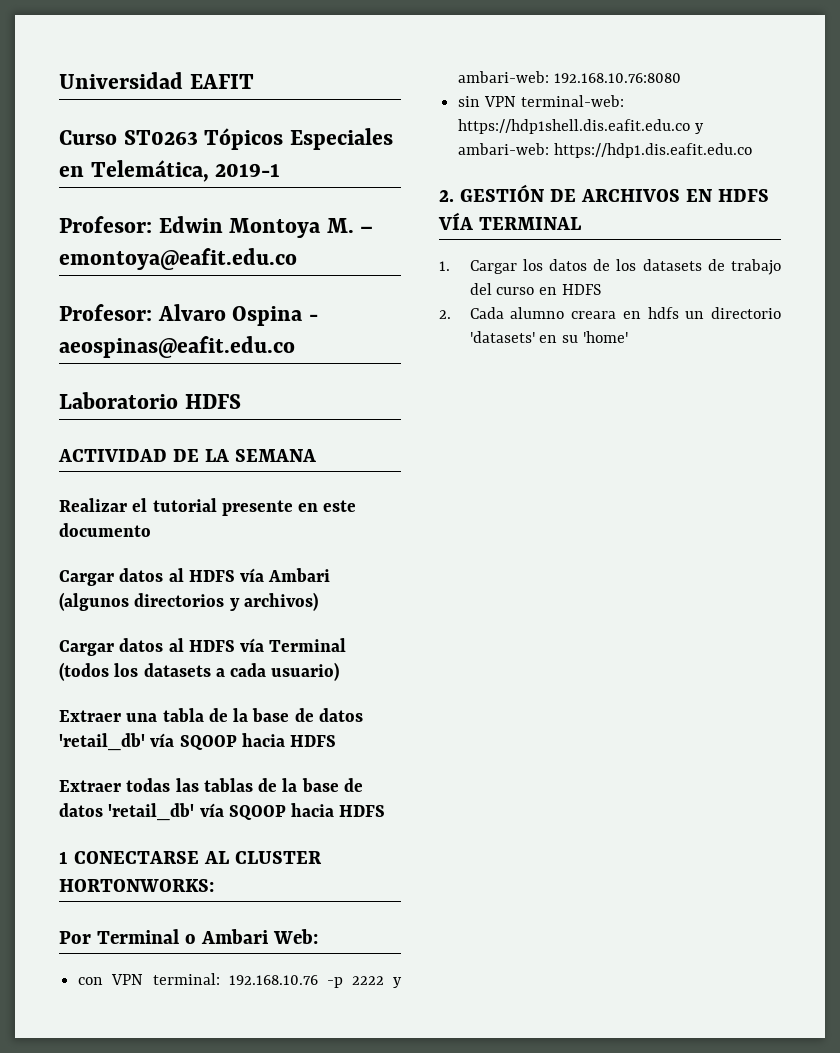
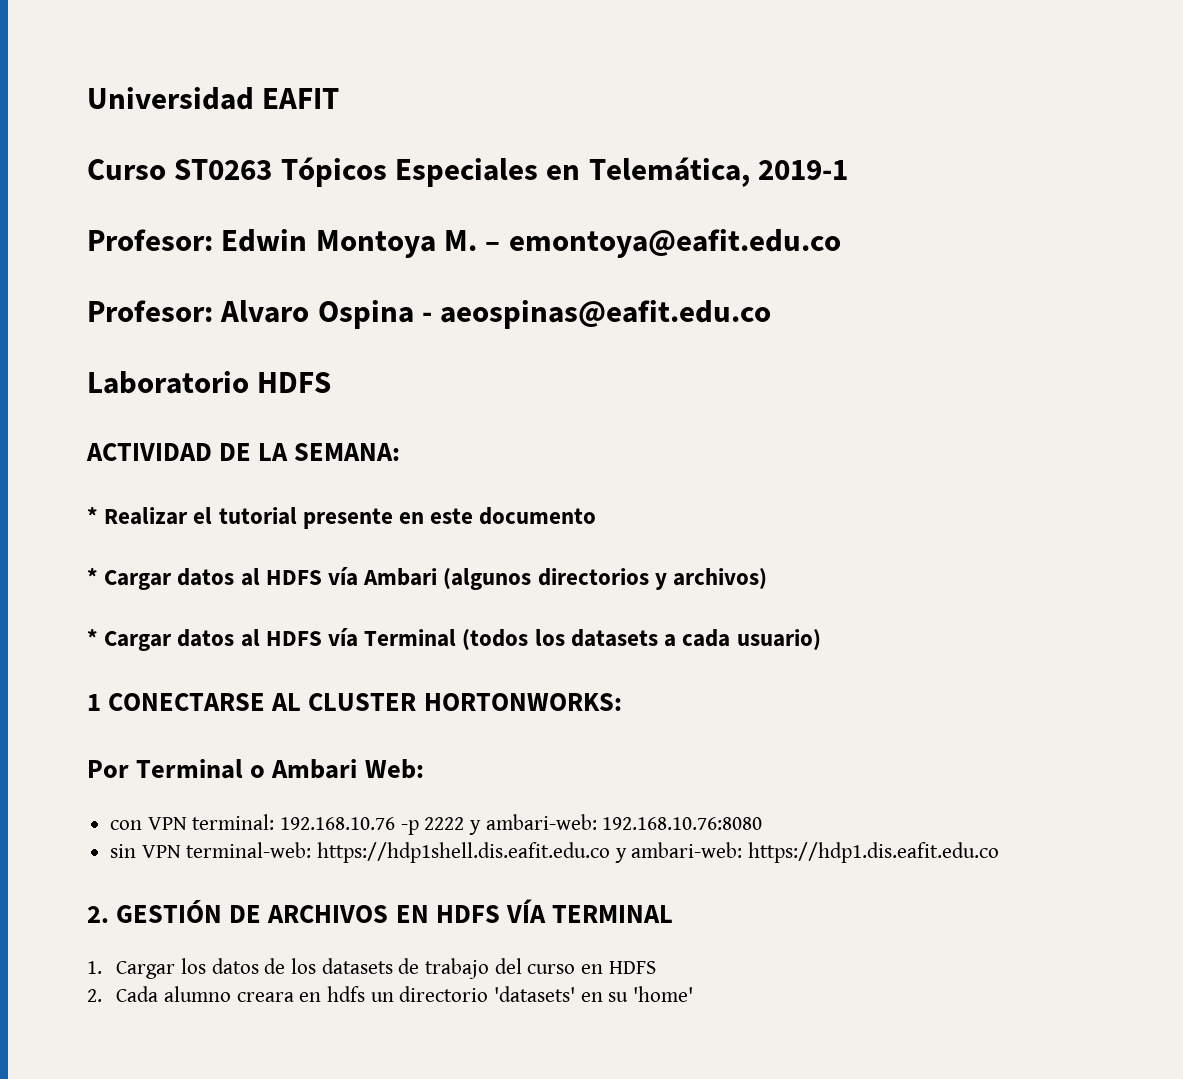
[234,449,316,462] SEMANA // -> [294,443,401,461] [87,507,98,524] SEMANA: // *
(151, 530) none -> [87,568,98,585] *
(318, 601) none -> [87,629,98,646] *
[59,708,363,722] [59,733,337,751] [59,778,363,792] [59,803,386,821] // Extraer una tabla de la base de datos 'retail_db' vía SQOOP hacia HDFS // Extraer todas las tablas de la base de datos 'retail_db' vía SQOOP hacia HDFS -> (821, 640) none

